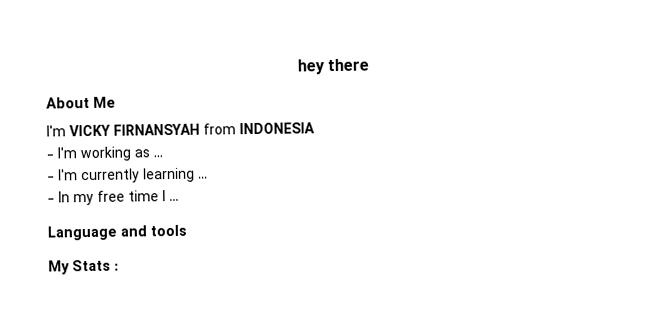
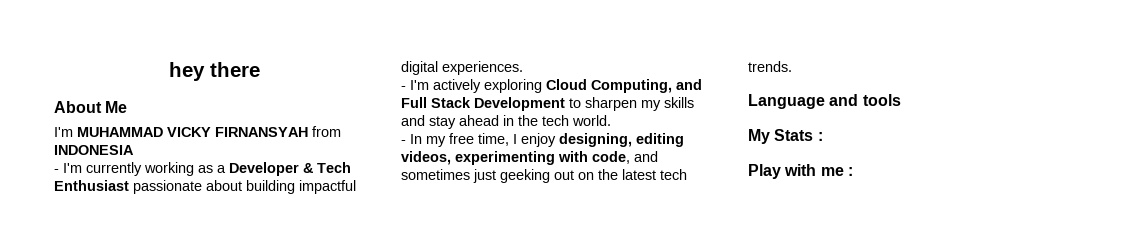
(66, 131) none -> [77,127,163,137] MUHAMMAD
(77, 153) none -> [86,162,142,176] currently
[153,155,163,158] [47,167,208,184] [47,190,179,206] ... // - I'm currently learning ... // - In my free time I ... -> [217,162,351,176] [54,180,356,194] [401,61,523,75] [401,79,702,93] [401,97,694,111] [401,115,611,129] [401,133,684,147] [401,151,658,165] [401,169,687,183] [748,61,792,72] a Developer & Tech Enthusiast passionate about building impactful digital experiences. // - I'm actively exploring Cloud Computing, and Full Stack Development to sharpen my skills and stay ahead in the tech world. // - In my free time, I enjoy designing, editing videos, experimenting with code, and sometimes just geeking out on the latest tech trends.
(119, 267) none -> [748,164,853,179] // Play with me :

